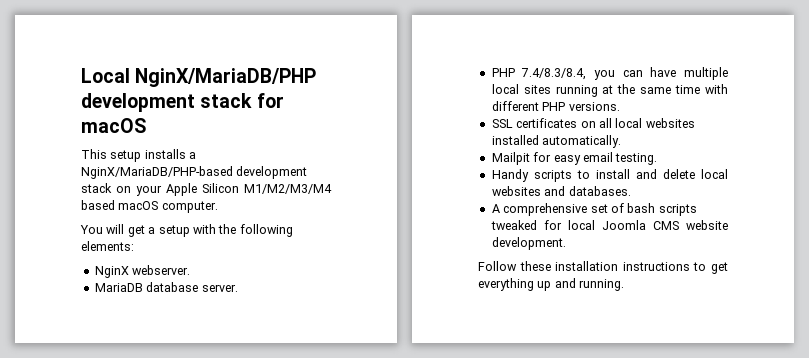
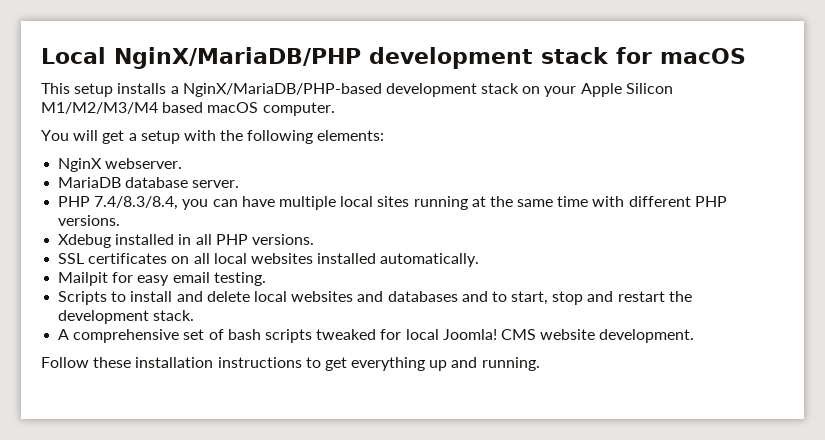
(620, 106) none -> [58,234,314,248] // Xdebug installed in all PHP versions.
[491,169,572,182] Handy scripts -> [58,291,108,305] Scripts
[568,186,631,196] databases. -> [387,291,692,305] [58,310,195,324] databases and to start, stop and restart the development stack.
[601,220,646,230] Joomla -> [442,329,497,340] Joomla!

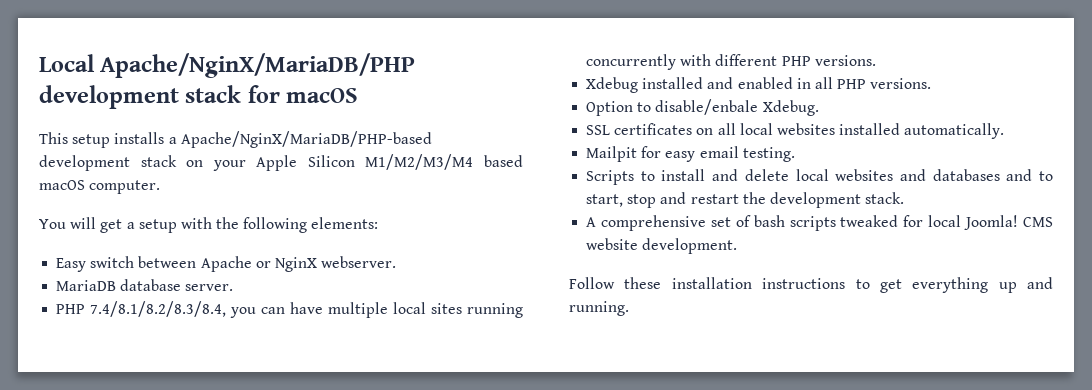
[114,47,361,69] NginX/MariaDB/PHP -> [100,53,416,78] Apache/NginX/MariaDB/PHP
[182,83,382,97] NginX/MariaDB/PHP-based -> [180,131,432,148] Apache/NginX/MariaDB/PHP-based
(385, 135) none -> [56,256,271,272] Easy switch between Apache or
[94,196,179,210] 7.4/8.3/8.4, -> [90,301,227,317] 7.4/8.1/8.2/8.3/8.4,
[471,196,589,207] at the same time -> [586,54,677,70] concurrently
(175, 239) none -> [707,77,793,89] and enabled
(314, 239) none -> [586,99,819,116] // Option to disable/enbale Xdebug.

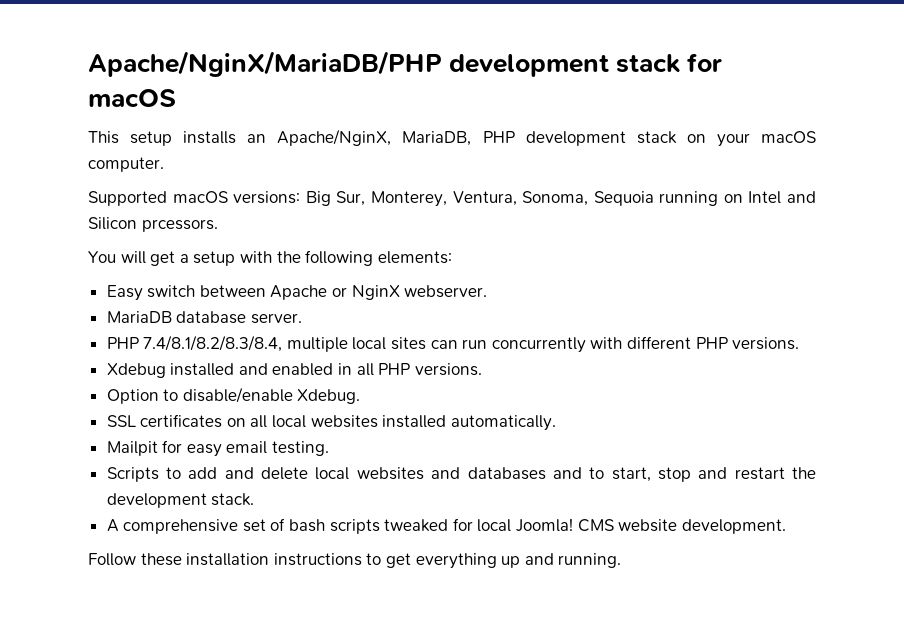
[39,54,95,72] Local -> (88, 64) none
[168,131,432,148] [39,154,523,171] [39,180,161,194] a Apache/NginX/MariaDB/PHP-based development stack on your Apple Silicon M1/M2/M3/M4 based macOS computer. -> [247,129,816,147] [88,157,164,172] [88,191,817,207] [88,217,218,232] an Apache/NginX, MariaDB, PHP development stack on your macOS computer. // Supported macOS versions: Big Sur, Monterey, Ventura, Sonoma, Sequoia running on Intel and Silicon prcessors.
[230,302,324,318] you can have -> (283, 343) none
[466,303,523,318] running -> [430,339,488,349] can run
[655,99,759,115] disable/enbale -> [182,387,293,403] disable/enable
[661,169,706,181] install -> [188,467,218,479] add

